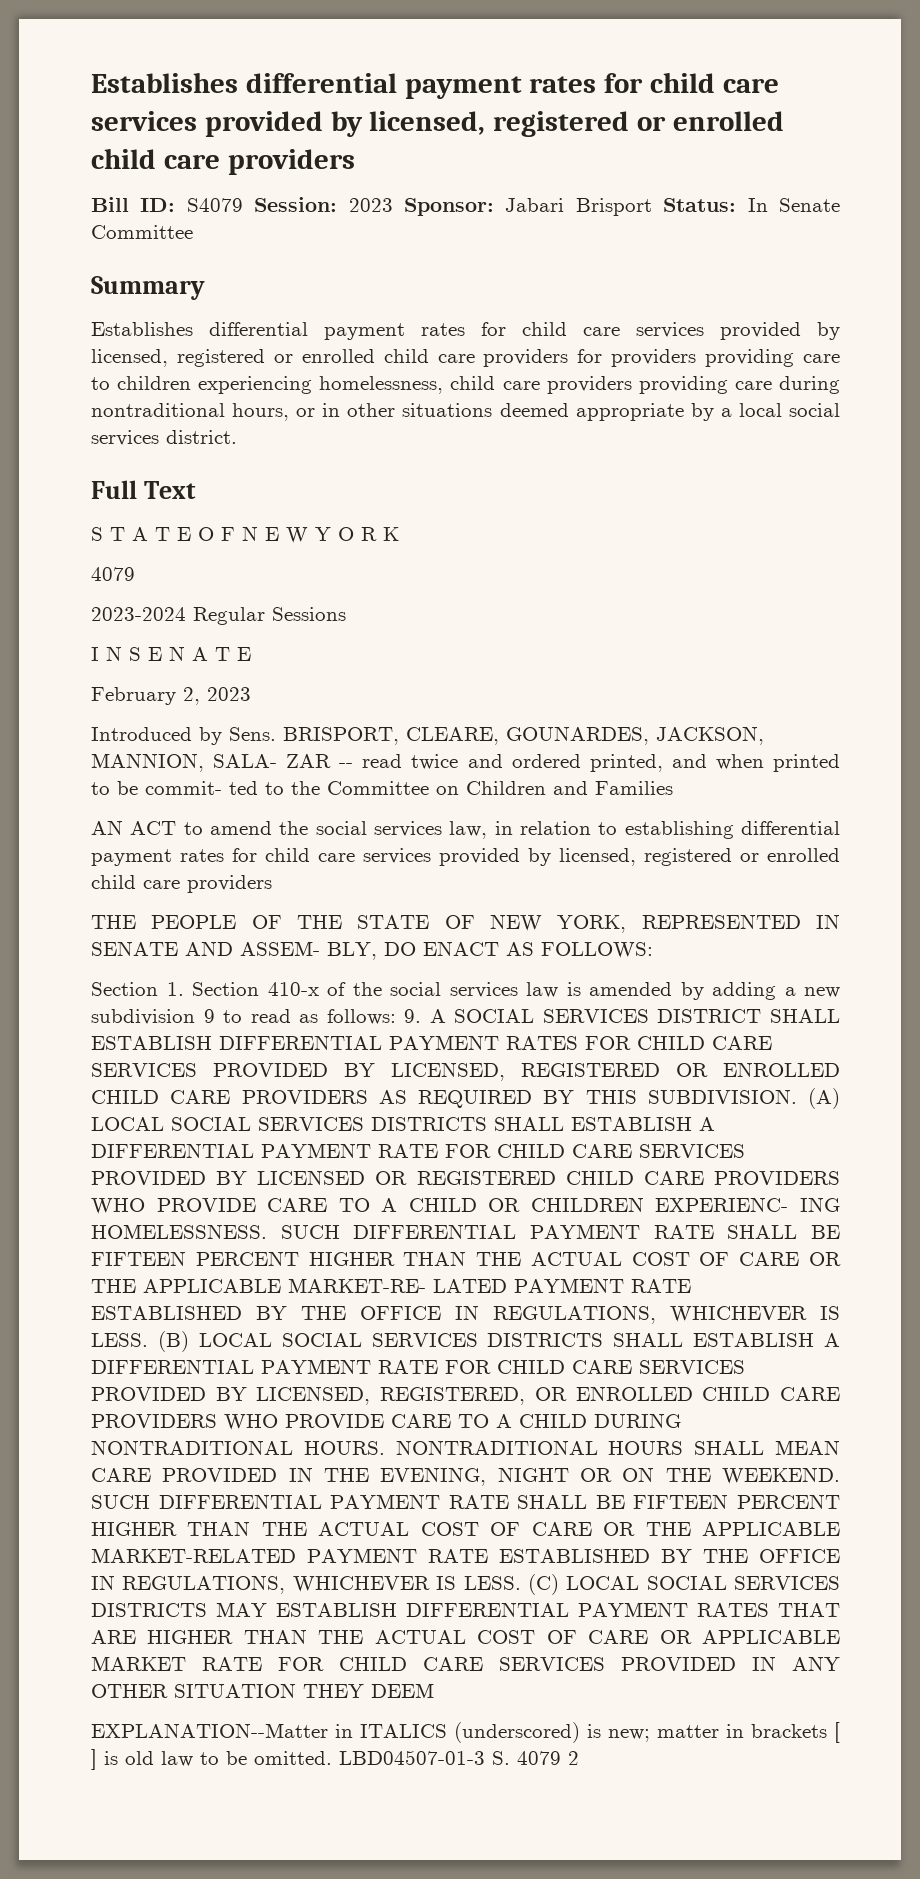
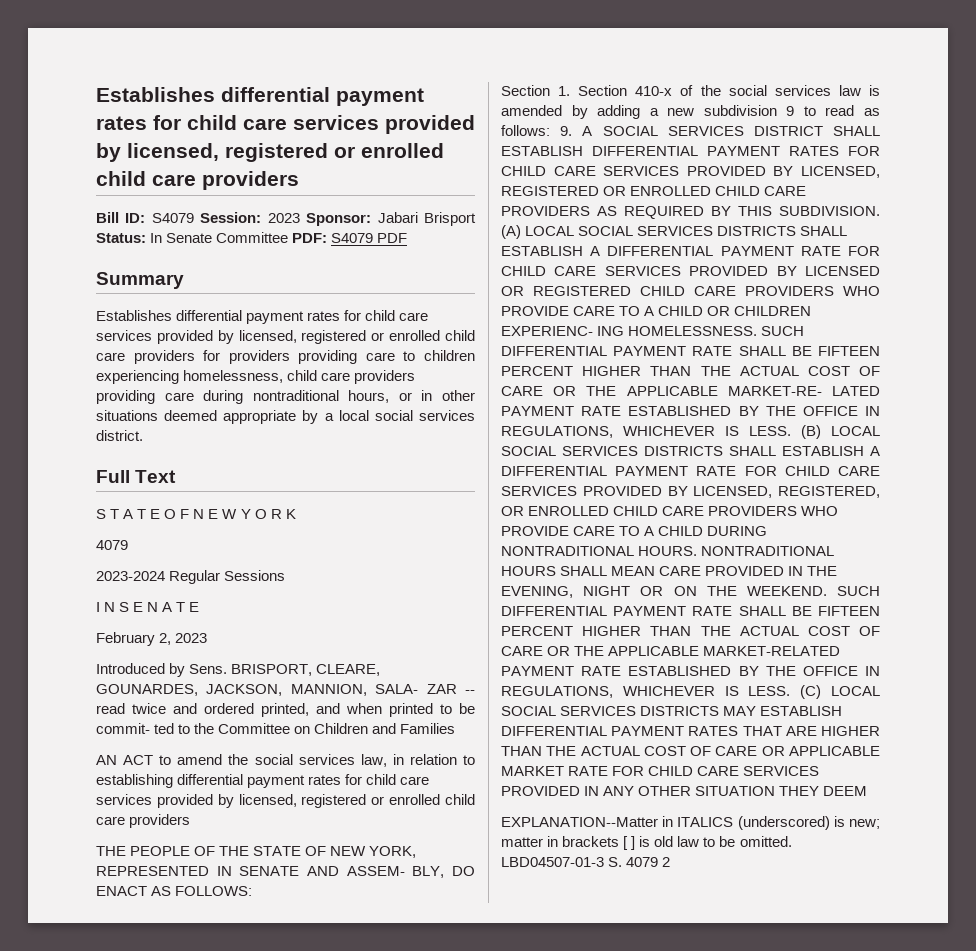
(193, 232) none -> [292,233,408,243] PDF: S4079 PDF

